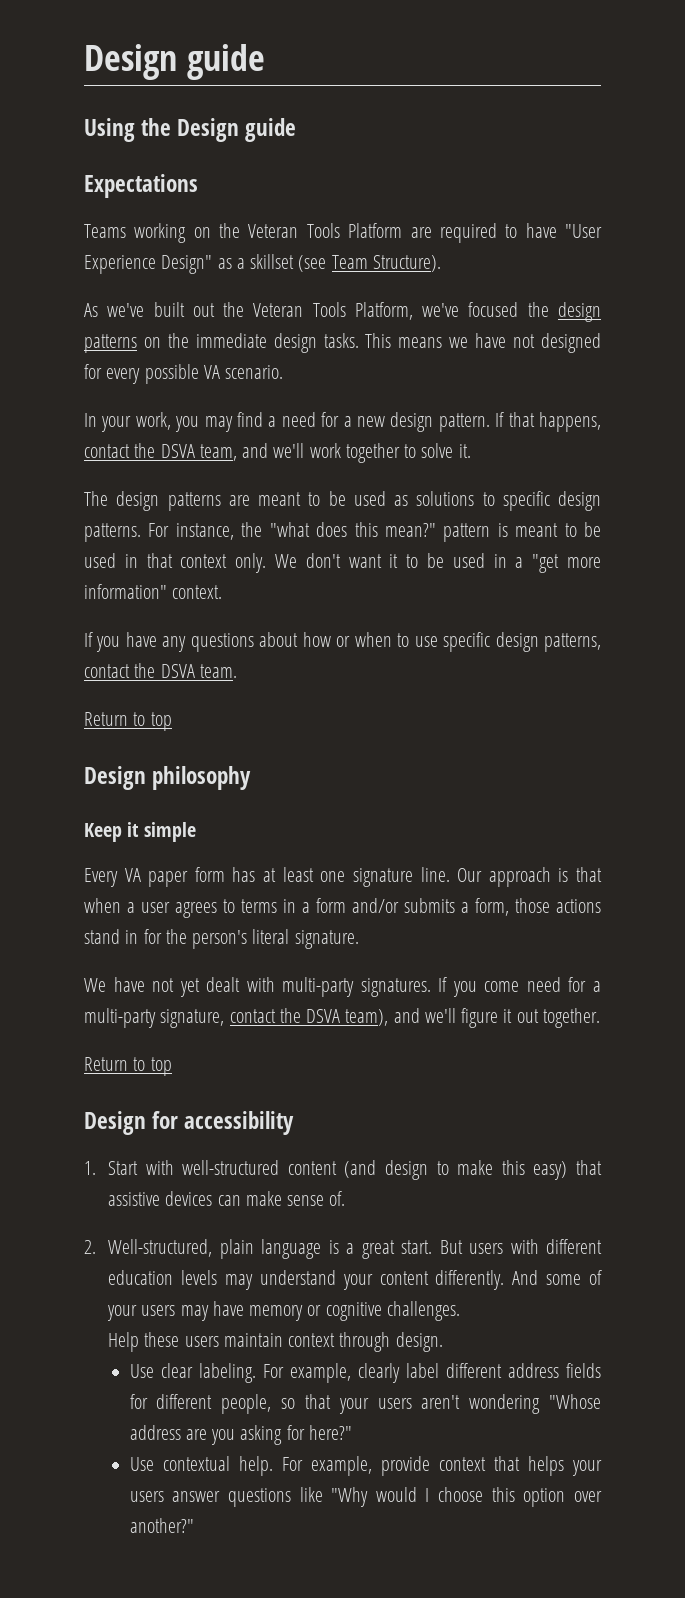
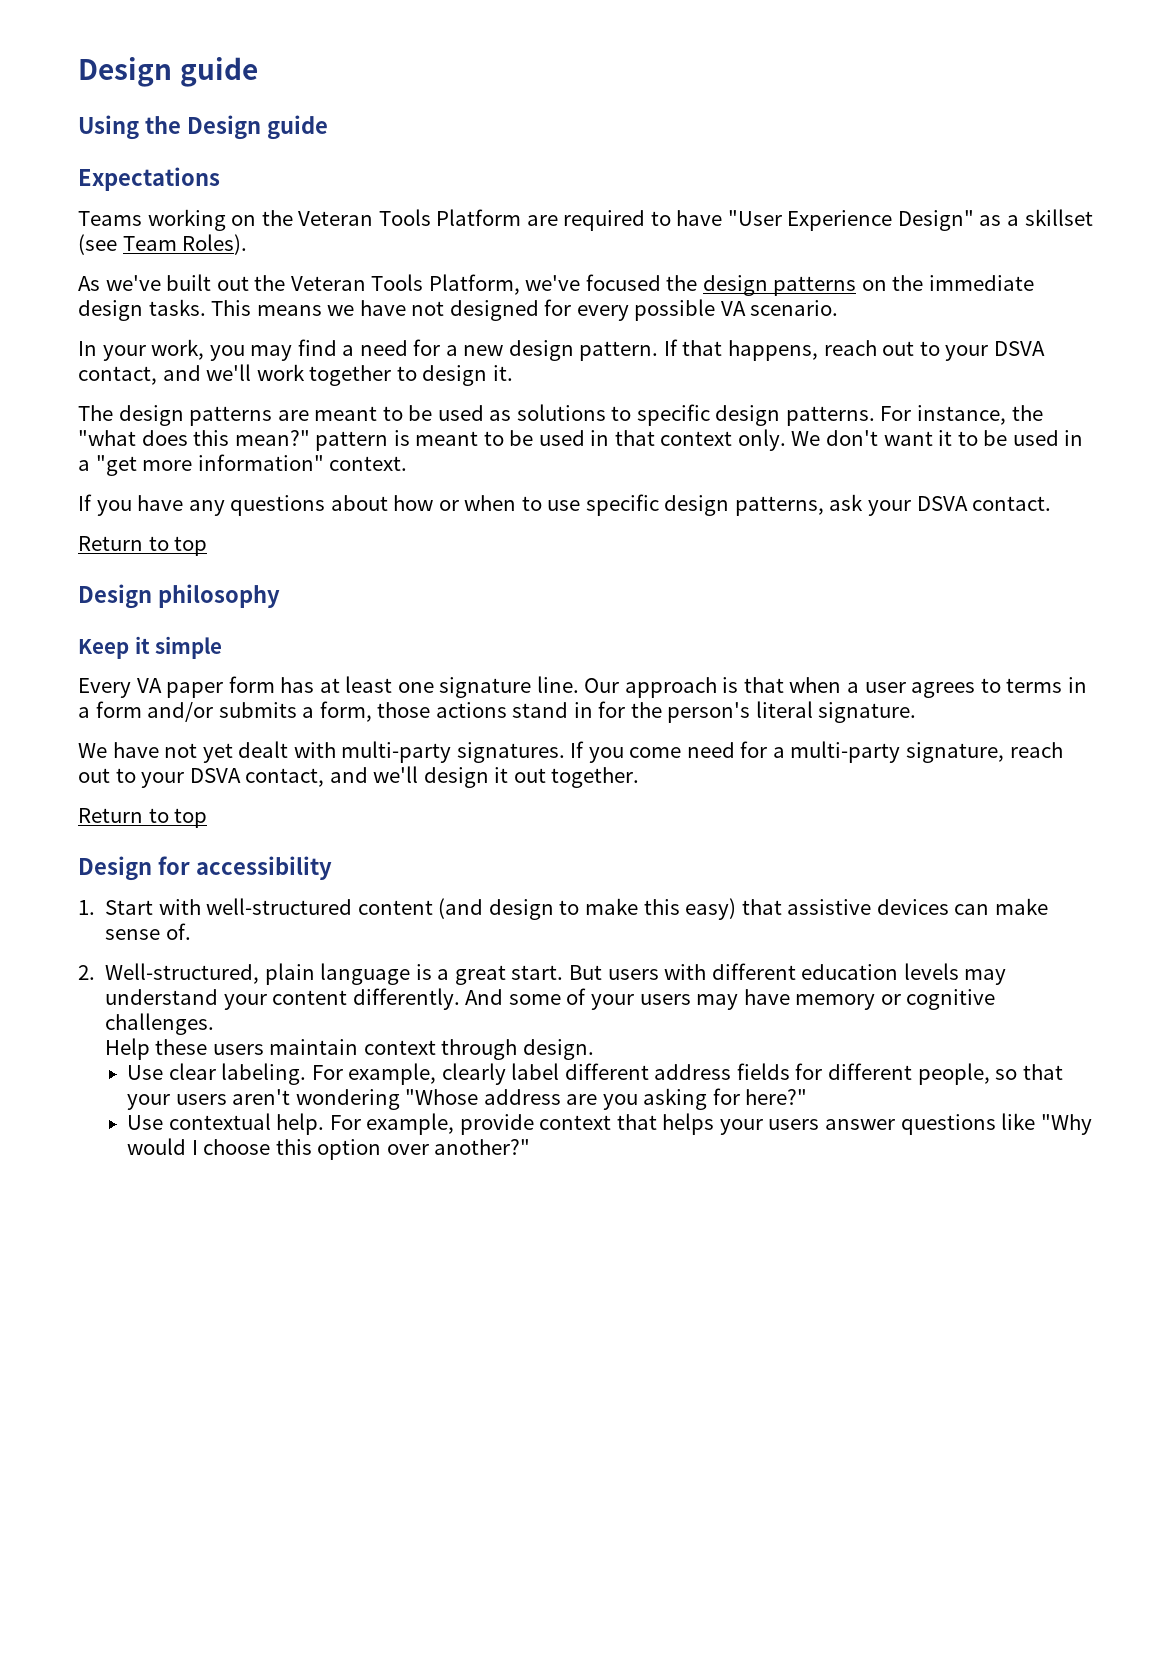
[372,255,441,272] Structure). -> [182,234,248,255] Roles).
[84,443,237,461] contact the DSVA team, -> [823,340,1045,361] [78,366,157,385] reach out to your DSVA contact,
[421,443,454,458] solve -> [422,365,488,386] design
[84,663,237,678] contact the DSVA team. -> [829,494,1052,516] ask your DSVA contact.
[229,1008,499,1028] contact the DSVA team), and we'll figure -> [1009,742,1063,758] [78,766,489,788] reach out to your DSVA contact, and we'll design

